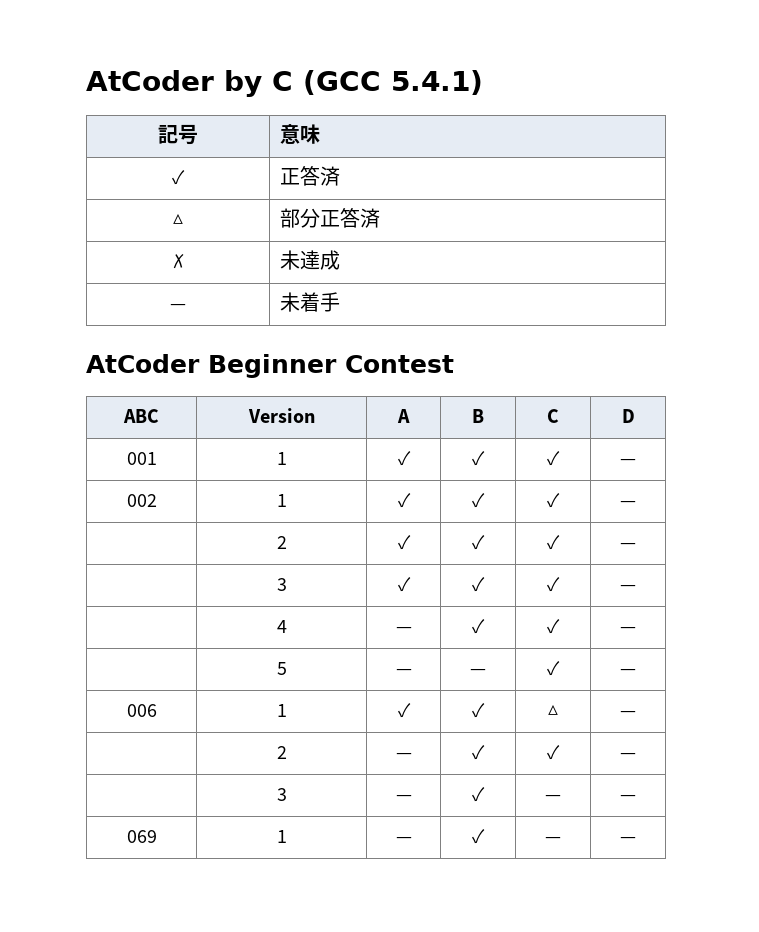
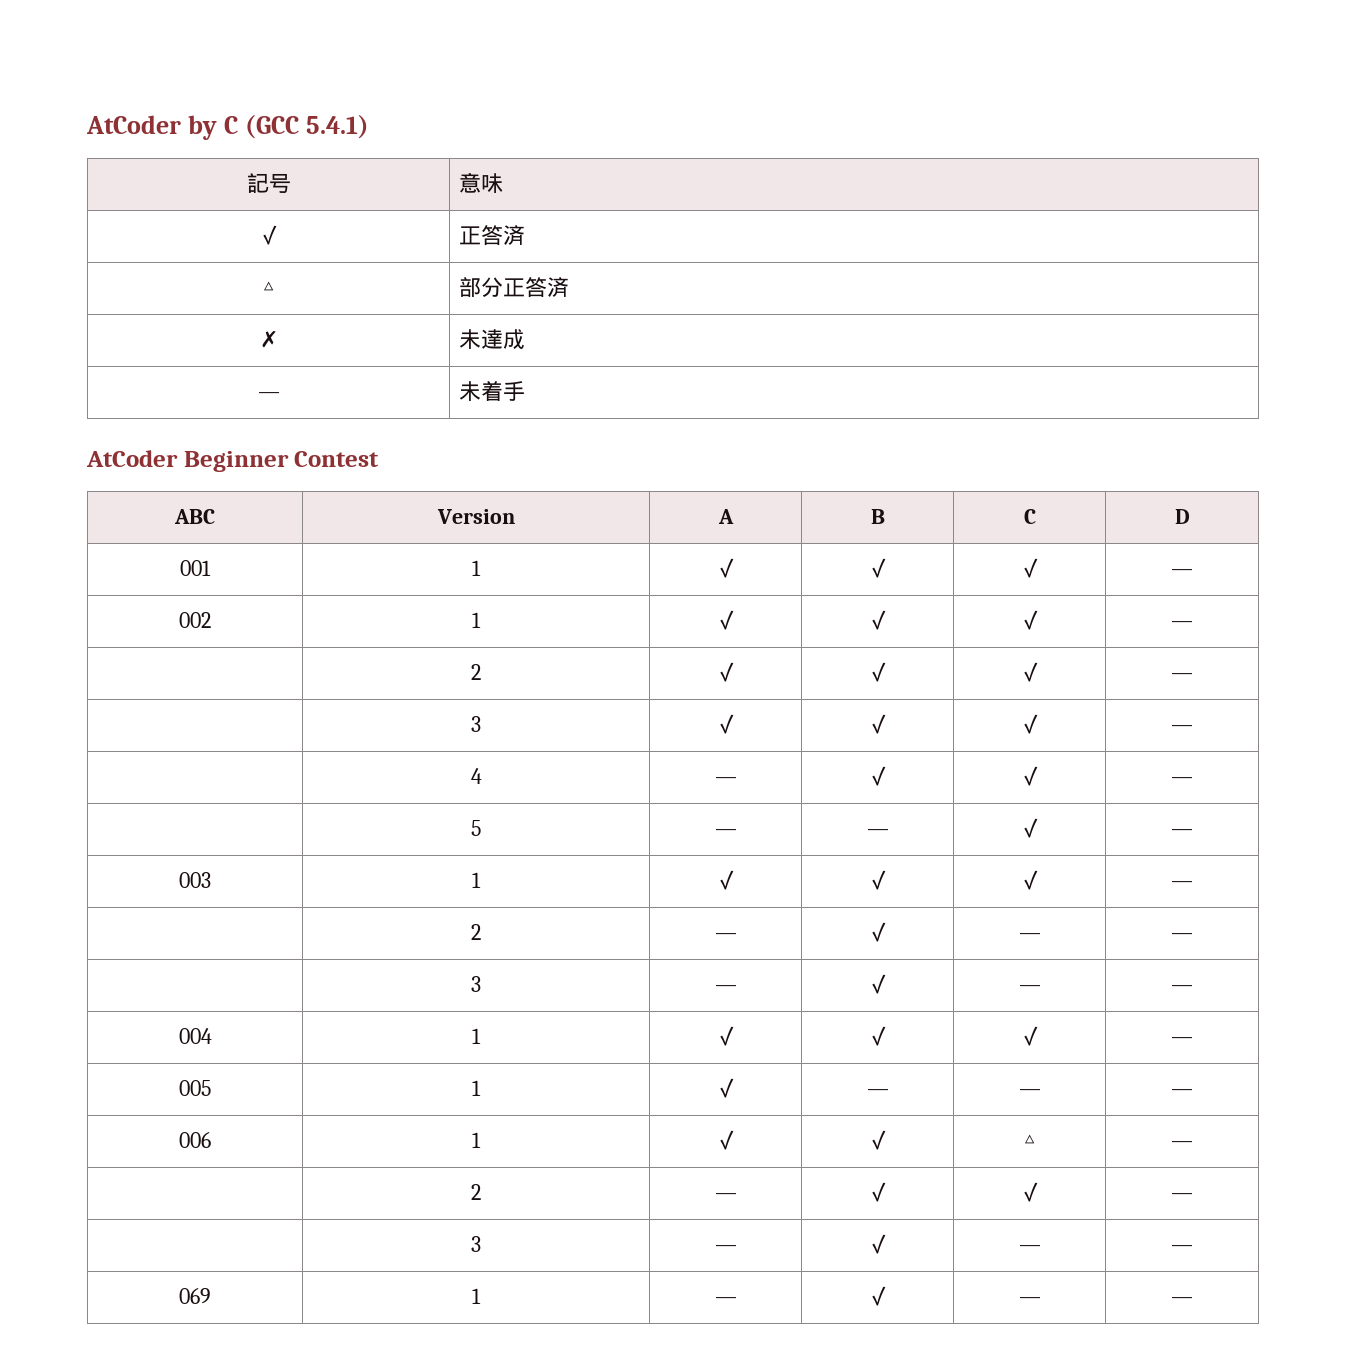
(636, 672) none -> [179,872,211,888] [472,872,481,888] [714,870,737,890] [866,870,889,890] [1018,870,1041,890] [1171,881,1193,888] [471,924,481,940] [714,933,737,940] [866,922,889,942] [1018,933,1041,940] [1171,933,1193,940] [471,976,481,992] [714,985,737,992] [866,974,889,994] [1018,985,1041,992] [1171,985,1193,992] [178,1028,212,1044] [472,1028,481,1044] [714,1026,737,1046] [866,1026,889,1046] [1018,1026,1041,1046] [1171,1037,1193,1044] [179,1080,211,1096] [472,1080,481,1096] [714,1078,737,1098] [866,1089,889,1096] [1018,1089,1041,1096] [1171,1089,1193,1096] // 003 | 1 | ✓ | ✓ | ✓ | — // | 2 | — | ✓ | — | — // | 3 | — | ✓ | — | — // 004 | 1 | ✓ | ✓ | ✓ | — // 005 | 1 | ✓ | — | — | —

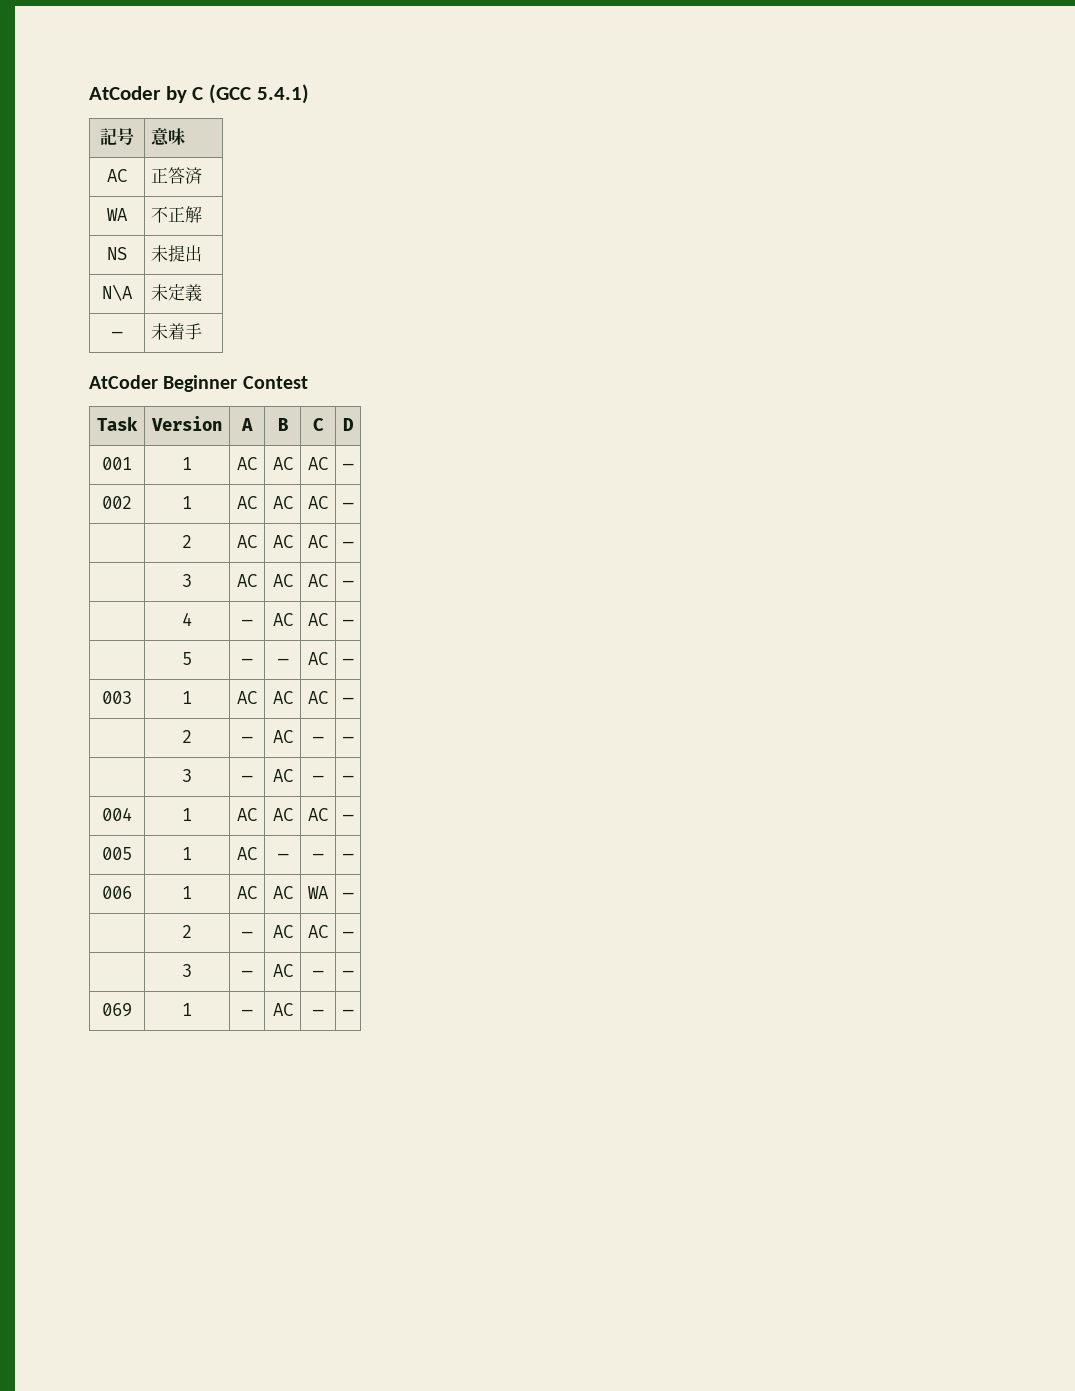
[257,225,280,245] [458,225,525,246] [262,281,275,295] [458,277,569,298] [259,330,278,348] [458,329,525,349] ✓ | 正答済 // △ | 部分正答済 // ✗ | 未達成 -> [107,169,127,182] [151,167,203,184] [107,208,128,221] [151,206,203,223] [107,247,127,260] [151,245,203,262] [102,284,133,301] [151,284,203,302] AC | 正答済 // WA | 不正解 // NS | 未提出 // N\A | 未定義
[174,509,215,524] ABC -> [97,416,138,431] Task
[714,558,737,578] [866,558,889,578] [1018,558,1041,578] ✓ | ✓ | ✓ -> [237,457,257,470] [272,457,293,470] [308,457,328,470] AC | AC | AC
[714,610,737,630] [866,610,889,630] [1018,610,1041,630] [1171,621,1193,628] [471,664,481,680] [714,662,737,682] [866,662,889,682] [1018,662,1041,682] [1171,673,1193,680] [471,716,481,732] [714,714,737,734] [866,714,889,734] [1018,714,1041,734] ✓ | ✓ | ✓ | — // | 2 | ✓ | ✓ | ✓ | — // | 3 | ✓ | ✓ | ✓ -> [237,496,257,509] [272,496,293,509] [308,496,328,509] [343,502,354,509] [182,535,192,548] [237,535,257,548] [272,535,293,548] [308,535,328,548] [343,541,354,548] [182,574,192,587] [237,574,257,587] [272,574,293,587] [308,574,328,587] AC | AC | AC | — // | 2 | AC | AC | AC | — // | 3 | AC | AC | AC
[866,766,889,786] [1018,766,1041,786] ✓ | ✓ -> [272,613,293,626] [308,613,328,626] AC | AC
[1018,818,1041,838] ✓ -> [308,652,328,665] AC
[714,870,737,890] [866,870,889,890] [1018,870,1041,890] [1171,881,1193,888] [471,924,481,940] [714,933,737,940] [866,922,889,942] ✓ | ✓ | ✓ | — // | 2 | — | ✓ -> [237,691,257,704] [272,691,293,704] [308,691,328,704] [343,697,354,704] [182,730,192,743] [242,736,253,743] [272,730,293,743] AC | AC | AC | — // | 2 | — | AC
[866,974,889,994] ✓ -> [272,769,293,782] AC
[714,1026,737,1046] [866,1026,889,1046] [1018,1026,1041,1046] ✓ | ✓ | ✓ -> [237,808,257,821] [272,808,293,821] [308,808,328,821] AC | AC | AC
[714,1078,737,1098] ✓ -> [237,847,257,860] AC
[714,1130,737,1150] [866,1130,889,1150] [1023,1134,1036,1148] [1171,1141,1193,1148] [471,1184,481,1200] [714,1193,737,1200] [866,1182,889,1202] [1018,1182,1041,1202] [1171,1193,1193,1200] [471,1236,481,1252] [714,1245,737,1252] [866,1234,889,1254] ✓ | ✓ | △ | — // | 2 | — | ✓ | ✓ | — // | 3 | — | ✓ -> [237,886,257,899] [272,886,293,899] [308,886,329,899] [343,892,354,899] [182,925,192,938] [242,931,253,938] [272,925,293,938] [308,925,328,938] [343,931,354,938] [182,964,192,977] [242,970,253,977] [272,964,293,977] AC | AC | WA | — // | 2 | — | AC | AC | — // | 3 | — | AC
[866,1286,889,1306] ✓ -> [272,1003,293,1016] AC

